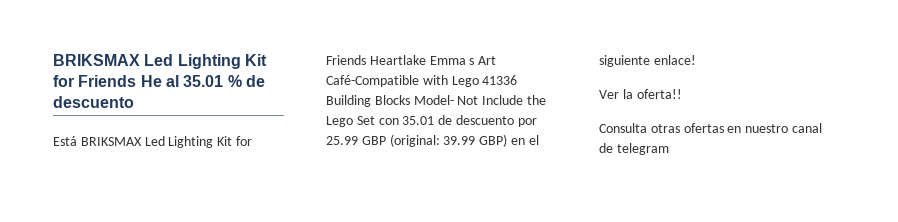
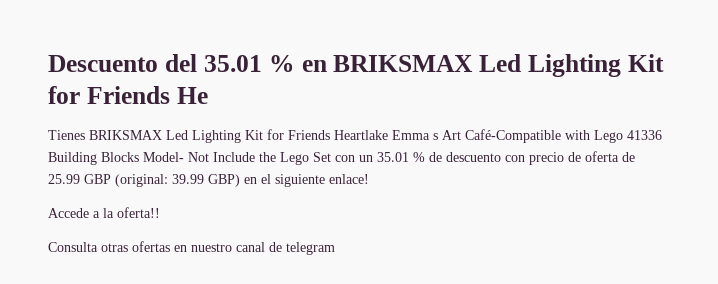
(53, 60) none -> [48,54,327,72] Descuento del 35.01 % en
[165,75,265,87] [53,96,134,108] [53,136,77,146] al 35.01 % de descuento // Está -> [48,130,85,140] // Tienes
[402,115,537,127] 35.01 de descuento por -> [359,151,635,165] un 35.01 % de descuento con precio de oferta de
[599,90,619,99] Ver -> [48,208,100,218] Accede a

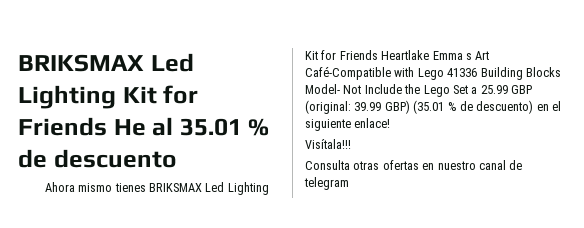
[48,54,327,72] Descuento del 35.01 % en -> (18, 63) none
[48,130,85,140] // Tienes -> [152,117,270,136] [18,149,177,168] [44,182,146,192] al 35.01 % de descuento // Ahora mismo tienes
[335,151,635,165] con un 35.01 % de descuento con precio de oferta de -> [471,87,478,94] a
(240, 180) none -> [413,100,534,114] (35.01 % de descuento)
[48,207,160,218] Accede a la oferta!! -> [305,139,351,149] Visítala!!!

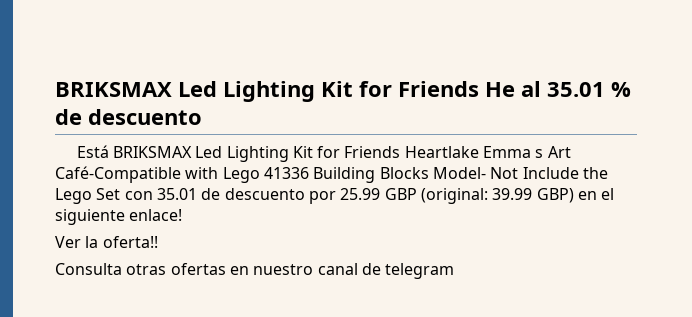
[44,182,146,192] Ahora mismo tienes -> [76,145,109,158] Está
[471,87,478,94] a -> [124,188,336,204] con 35.01 de descuento por
[413,100,534,114] (35.01 % de descuento) -> (574, 195) none
[305,139,351,149] Visítala!!! -> [55,236,158,248] Ver la oferta!!

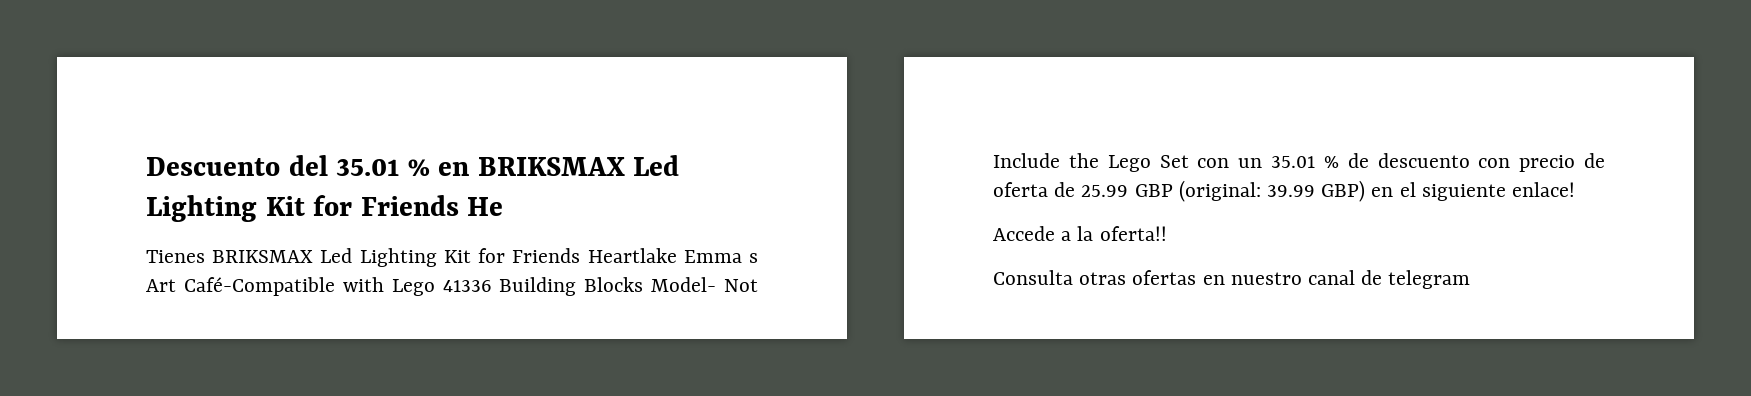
(55, 89) none -> [146,155,470,176] Descuento del 35.01 % en
[521,81,631,97] [55,109,202,125] [76,145,109,158] al 35.01 % de descuento // Está -> [146,250,205,263] // Tienes
[156,188,336,204] 35.01 de descuento por -> [1238,153,1605,172] [993,182,1076,197] un 35.01 % de descuento con precio de oferta de
[55,236,81,248] Ver -> [993,226,1072,241] Accede a

